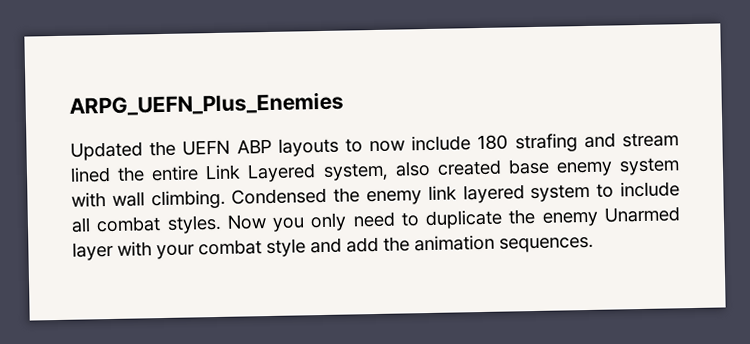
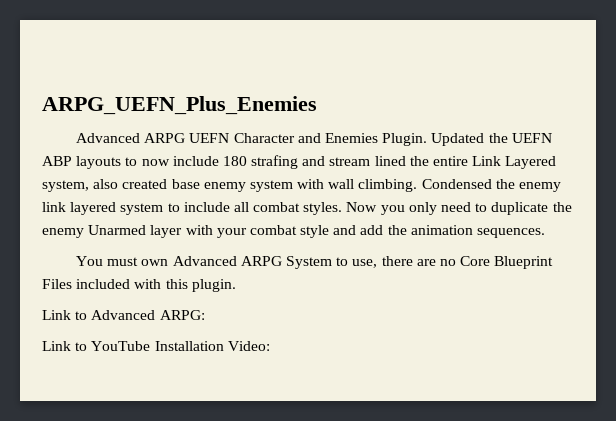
(344, 104) none -> [76,133,428,146] Advanced ARPG UEFN Character and Enemies Plugin.
(594, 244) none -> [76,256,554,269] [42,279,236,292] [42,310,205,320] [42,341,270,351] // You must own Advanced ARPG System to use, there are no Core Blueprint Files included with this plugin. // Link to Advanced ARPG: // Link to YouTube Installation Video:

